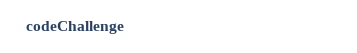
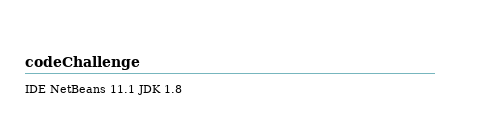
(124, 27) none -> [25,85,182,95] // IDE NetBeans 11.1 JDK 1.8

